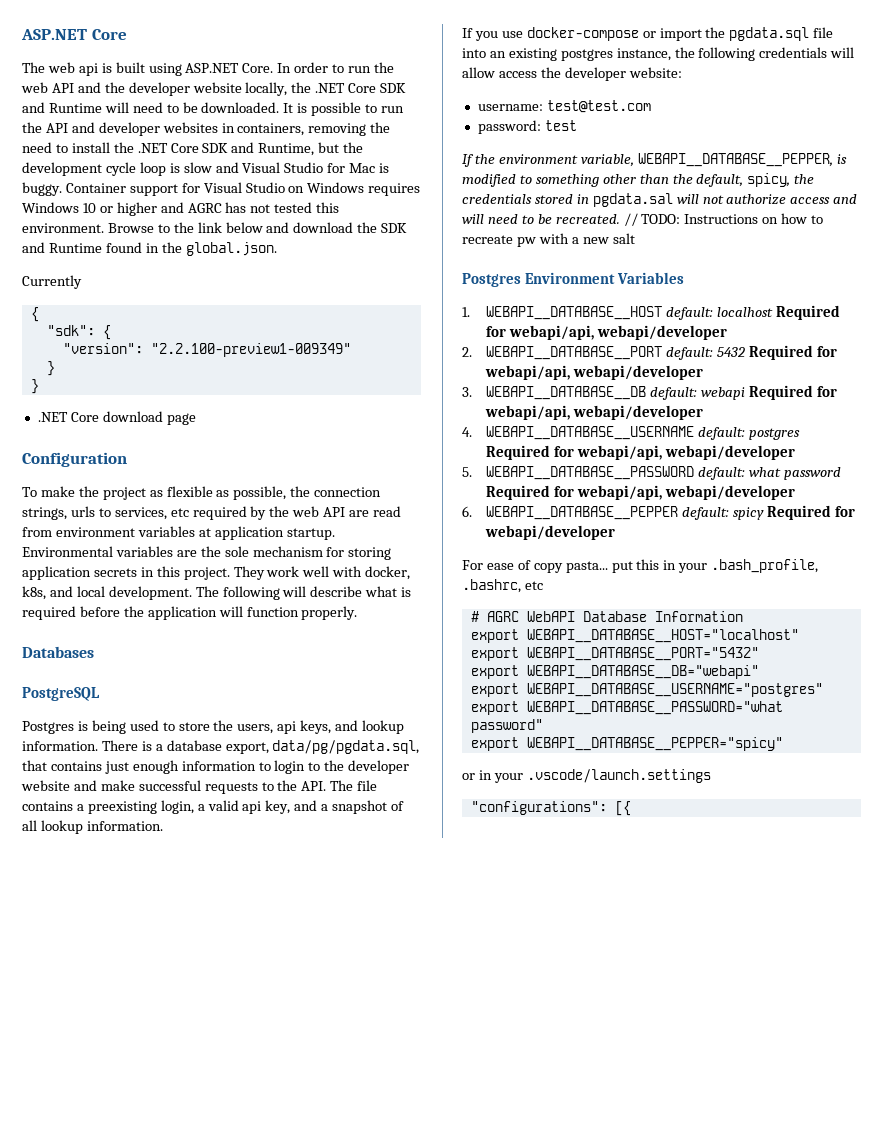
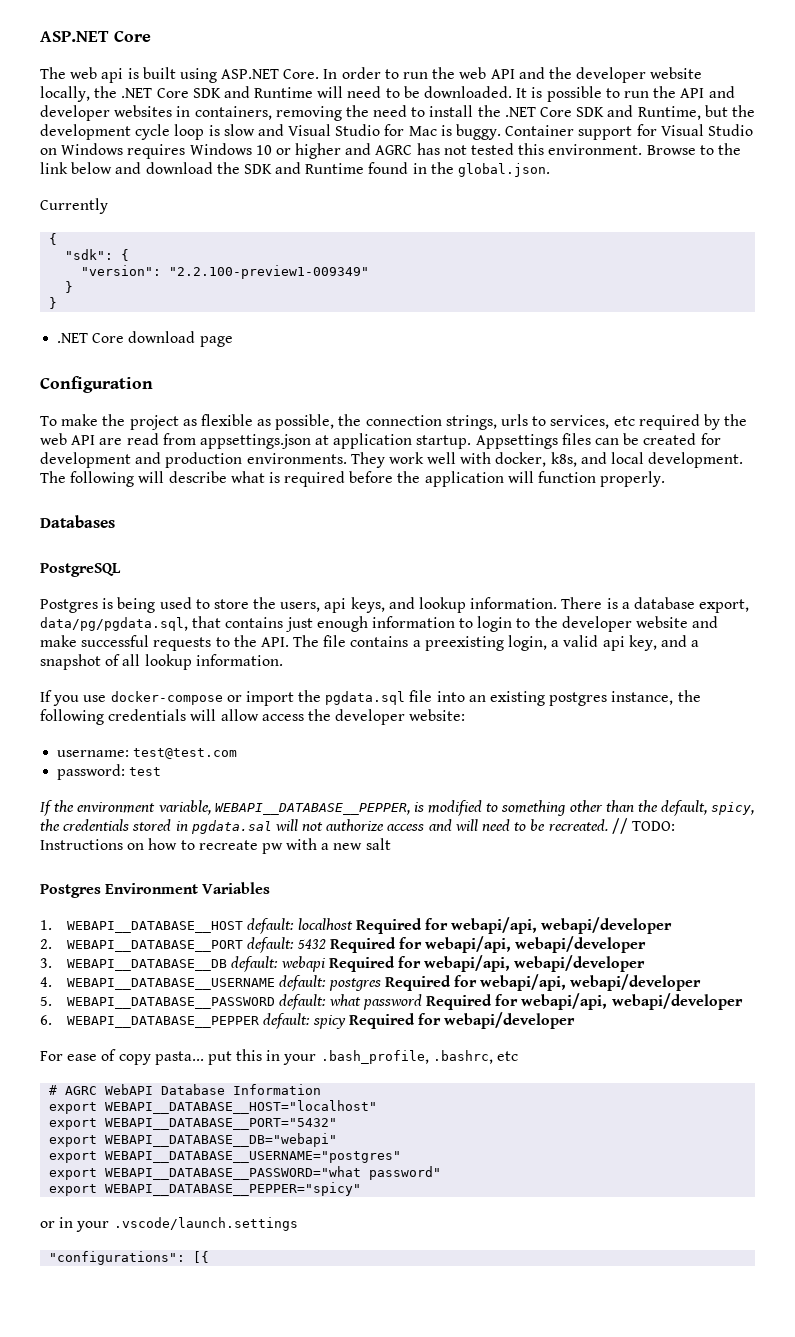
[55,526,195,537] environment variables -> [199,434,311,449] appsettings.json
[22,546,392,560] [22,566,230,580] Environmental variables are the sole mechanism for storing application secrets in this project. -> [475,433,721,449] [40,452,347,468] Appsettings files can be created for development and production environments.

